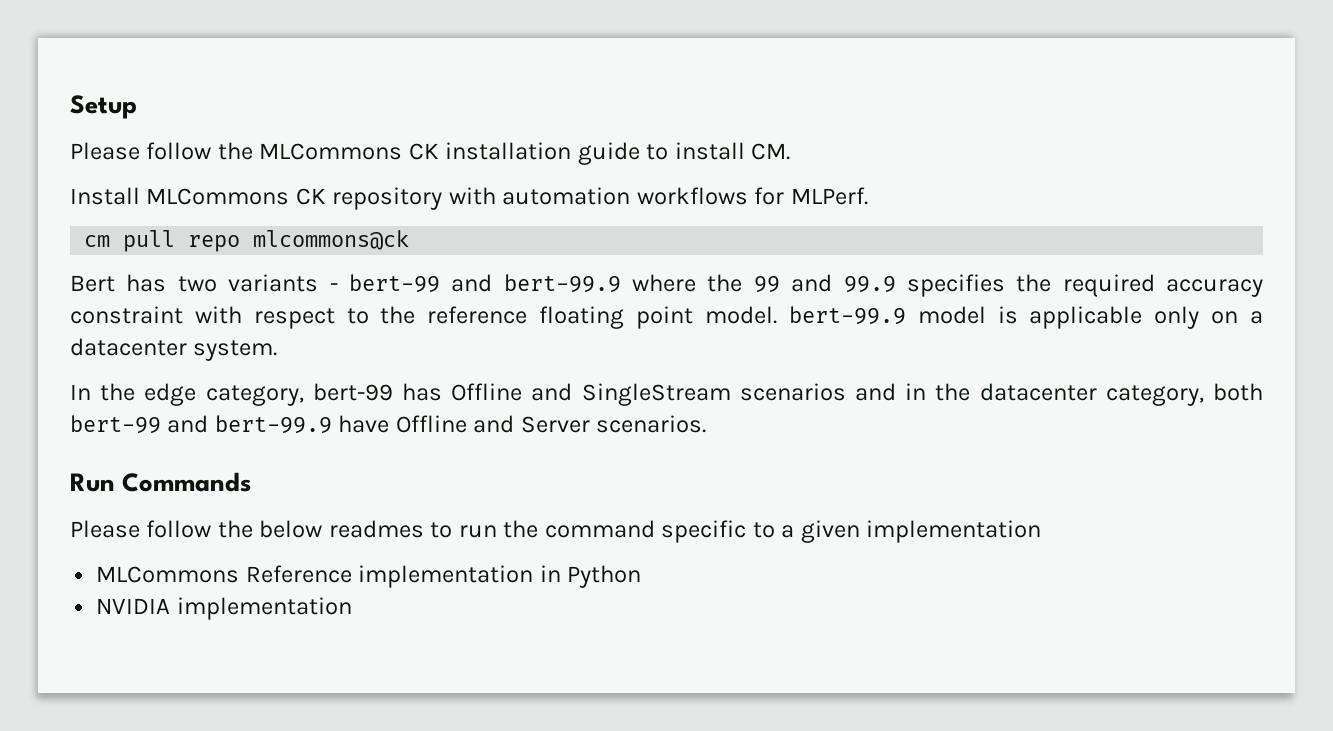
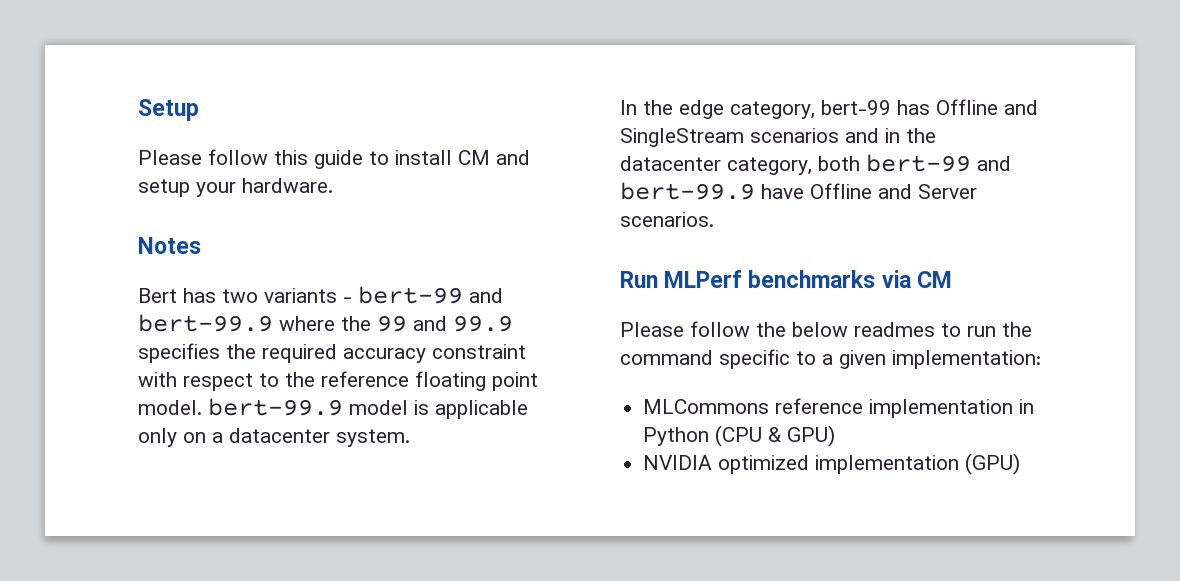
[217,142,791,165] [70,187,868,210] [84,230,410,252] the MLCommons CK installation guide to install CM. // Install MLCommons CK repository with automation workflows for MLPerf. // cm pull repo mlcommons@ck -> [274,150,530,169] [138,178,333,197] [138,237,201,254] this guide to install CM and setup your hardware. // Notes
[122,472,252,492] Commands -> [664,270,952,288] MLPerf benchmarks via CM
[866,520,1042,543] [96,565,352,583] implementation // MLCommons Reference -> [892,350,1041,369] [643,398,864,414] implementation: // MLCommons reference
[96,597,352,620] // NVIDIA implementation -> [715,425,836,447] [643,453,1021,475] (CPU & GPU) // NVIDIA optimized implementation (GPU)

